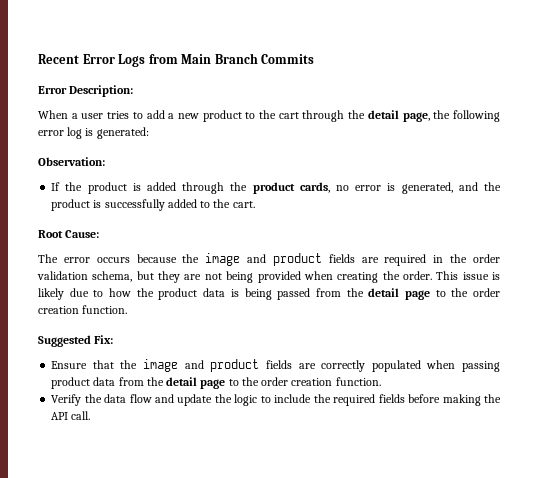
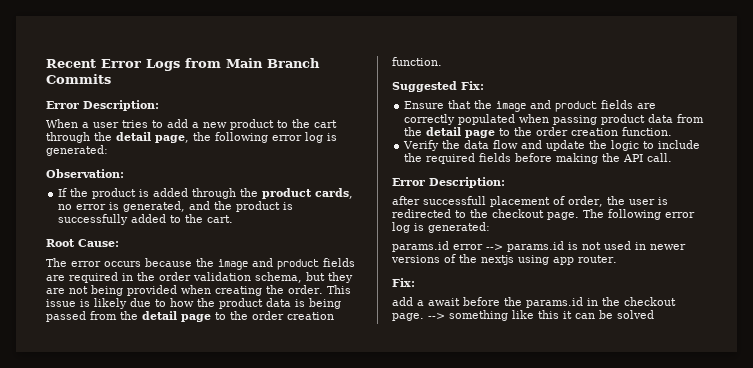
(91, 415) none -> [392,177,505,188] [392,196,668,207] [392,209,695,220] [392,222,490,233] [392,241,686,252] [391,254,617,265] [392,278,415,287] [392,297,676,308] [392,310,654,321] // Error Description: // after successfull placement of order, the user is redirected to the checkout page. The following error log is generated: // params.id error --> params.id is not used in newer versions of the nextjs using app router. // Fix: // add a await before the params.id in the checkout page. --> something like this it can be solved

